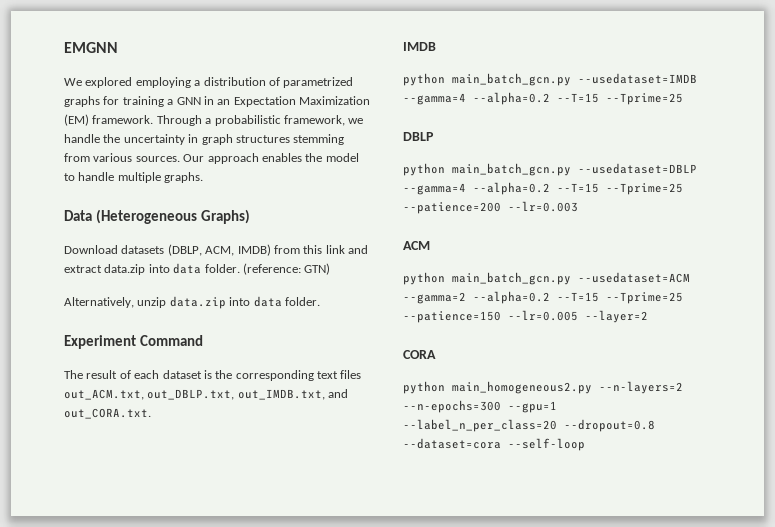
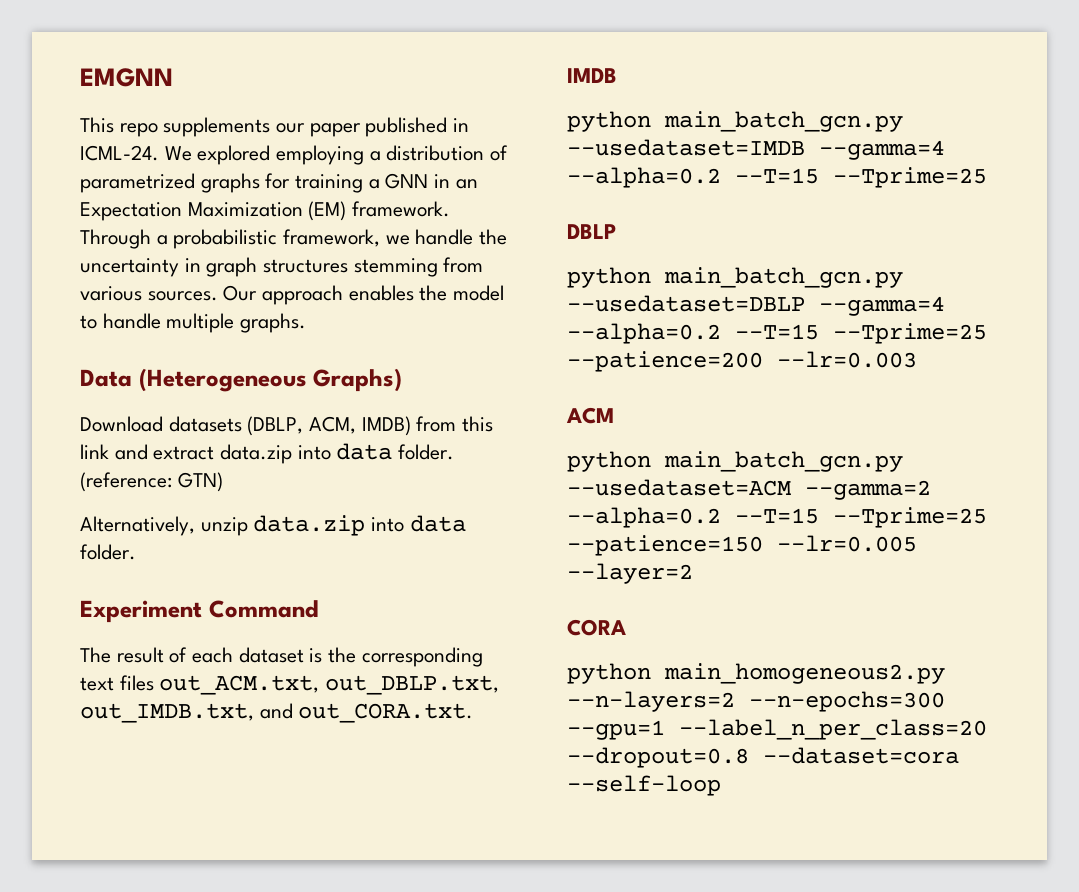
(118, 47) none -> [80,117,470,137] [80,145,159,161] This repo supplements our paper published in ICML-24.

